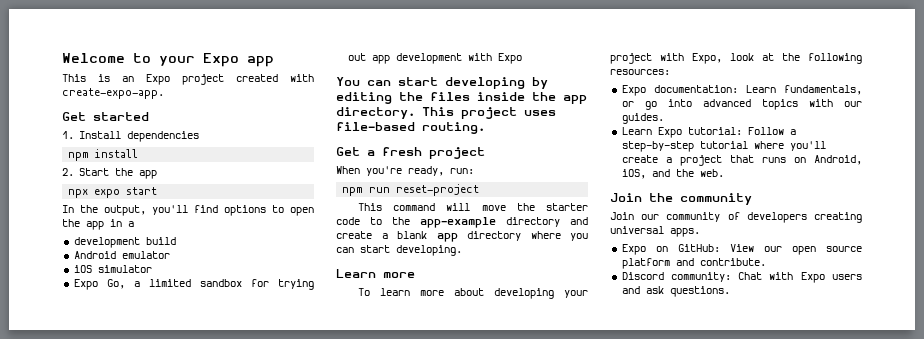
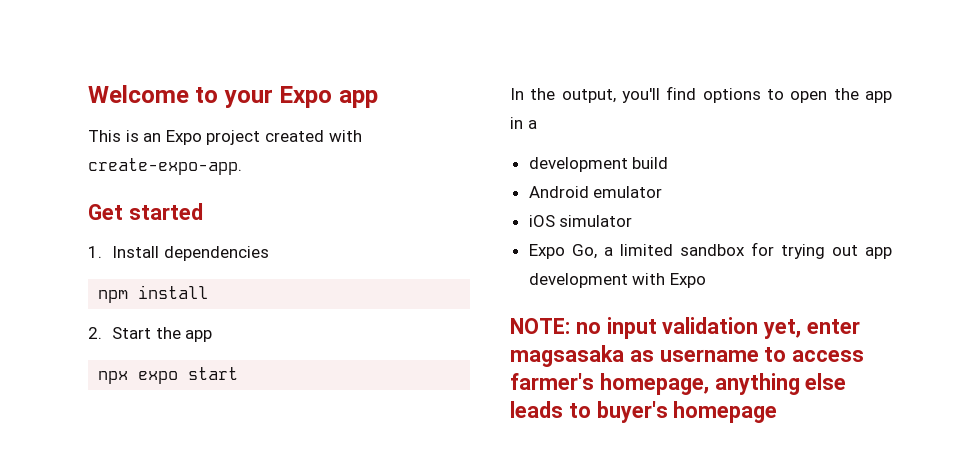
[336,77,548,89] [336,92,587,104] [336,107,556,119] [336,122,485,134] [336,147,485,159] [336,166,474,176] [342,184,480,196] [358,203,588,211] [336,217,588,228] [336,231,588,242] [336,245,462,256] [336,269,415,278] [358,288,588,299] [610,53,862,64] [610,69,670,75] [621,85,862,96] [621,99,862,110] [621,113,664,124] [621,127,796,138] [621,141,826,152] [621,155,862,166] [621,169,724,179] [610,193,752,205] [610,212,862,223] [610,226,700,237] [621,244,862,255] [621,258,766,269] [621,272,862,283] [621,286,730,297] You can start developing by editing the files inside the app directory. This project uses file-based routing. // Get a fresh project // When you're ready, run: // npm run reset-project // This command will move the starter code to the app-example directory and create a blank app directory where you can start developing. // Learn more // To learn more about developing your project with Expo, look at the following resources: // Expo documentation: Learn fundamentals, or go into advanced topics with our guides. // Learn Expo tutorial: Follow a step-by-step tutorial where you'll create a project that runs on Android, iOS, and the web. // Join the community // Join our community of developers creating universal apps. // Expo on GitHub: View our open source platform and contribute. // Discord community: Chat with Expo users and ask questions. -> [510,317,861,339] [510,345,865,367] [510,373,847,395] [510,401,778,423] NOTE: no input validation yet, enter magsasaka as username to access farmer's homepage, anything else leads to buyer's homepage

